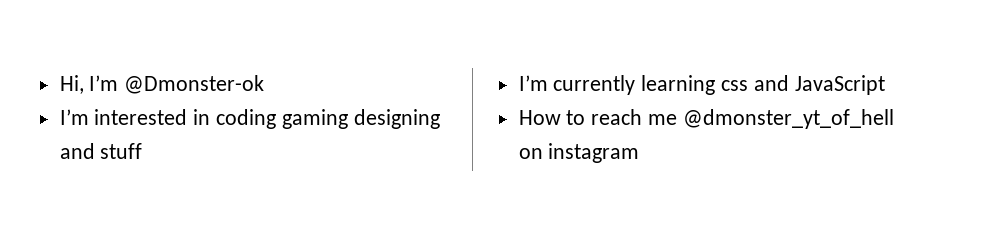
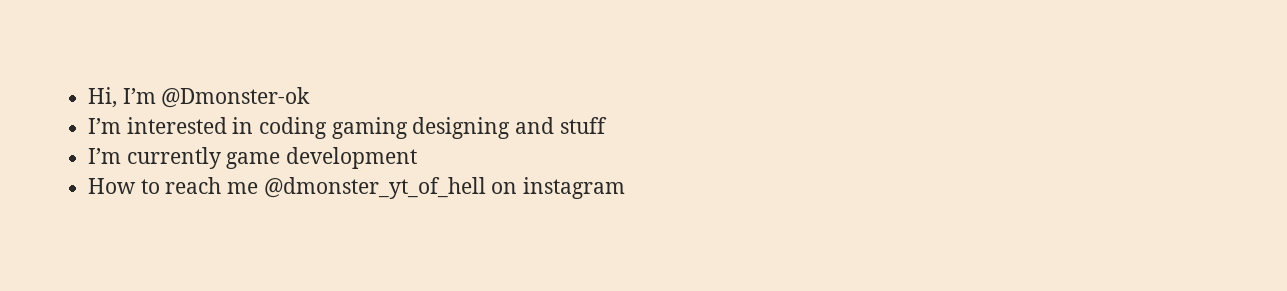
[641,75,885,95] learning css and JavaScript -> [226,147,418,169] game development

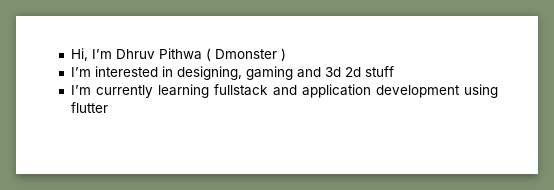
[161,87,311,108] [88,117,607,139] [88,147,418,169] [88,177,626,199] @Dmonster-ok // I’m interested in coding gaming designing and stuff // I’m currently game development // How to reach me @dmonster_yt_of_hell on instagram -> [115,48,286,61] [70,66,394,80] [70,84,498,98] [70,102,108,113] Dhruv Pithwa ( Dmonster ) // I’m interested in designing, gaming and 3d 2d stuff // I’m currently learning fullstack and application development using flutter

